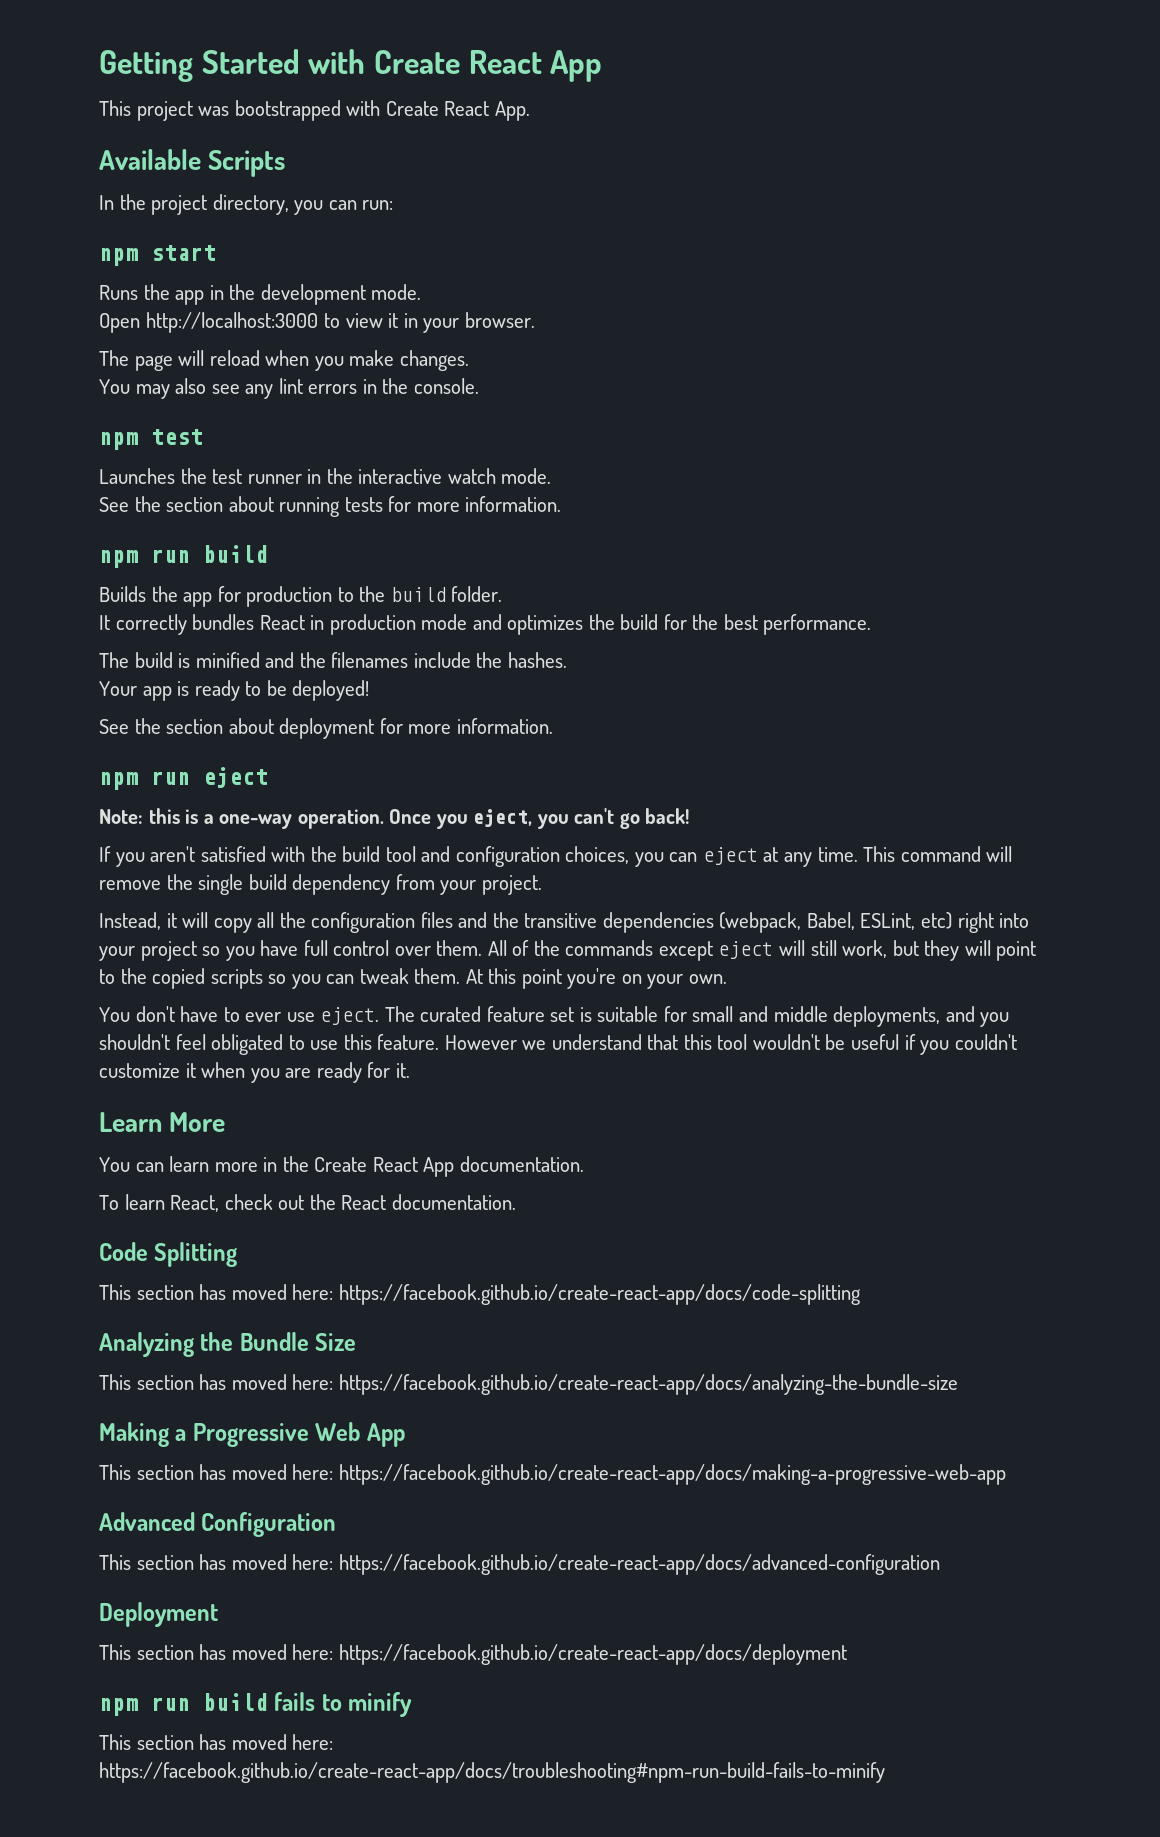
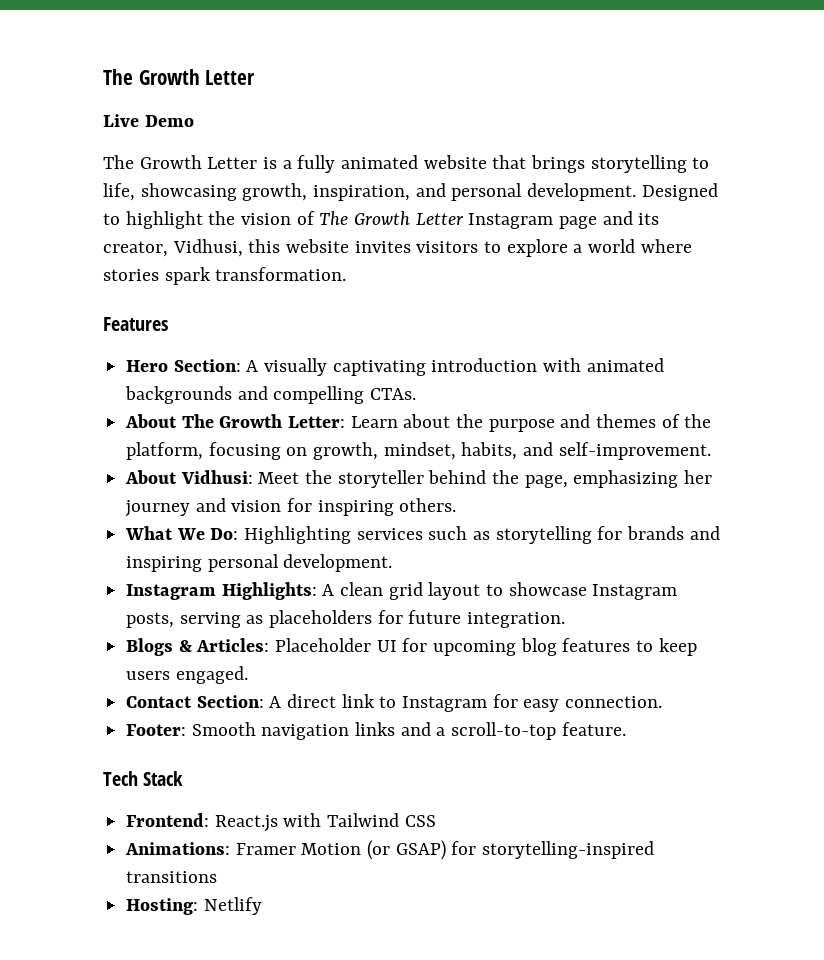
[99,49,603,82] [99,100,530,121] [99,149,286,177] [99,194,394,215] [99,245,216,266] [99,284,422,305] [99,312,535,333] [99,350,469,371] [99,378,479,399] [99,429,203,450] [99,468,552,484] [99,496,562,517] [99,545,268,568] [99,586,503,607] [99,614,872,635] [99,652,567,668] [99,680,370,701] [99,718,553,739] [99,767,268,790] [99,808,691,829] [99,846,1013,867] [99,874,542,895] [99,912,1030,933] [99,940,1037,961] [99,968,728,989] [99,1006,1010,1027] [99,1034,1017,1055] [99,1062,410,1083] [99,1112,226,1132] [99,1156,584,1177] [99,1194,516,1212] [99,1242,238,1267] [99,1284,861,1305] [99,1332,357,1357] [99,1374,958,1395] [99,1422,405,1447] [99,1464,1006,1485] [99,1512,337,1537] [99,1554,940,1575] [99,1602,218,1627] [99,1644,847,1665] [99,1692,413,1717] [99,1734,334,1750] [99,1762,885,1783] Getting Started with Create React App // This project was bootstrapped with Create React App. // Available Scripts // In the project directory, you can run: // npm start // Runs the app in the development mode. // Open http://localhost:3000 to view it in your browser. // The page will reload when you make changes. // You may also see any lint errors in the console. // npm test // Launches the test runner in the interactive watch mode. // See the section about running tests for more information. // npm run build // Builds the app for production to the build folder. // It correctly bundles React in production mode and optimizes the build for the best performance. // The build is minified and the filenames include the hashes. // Your app is ready to be deployed! // See the section about deployment for more information. // npm run eject // Note: this is a one-way operation. Once you eject, you can't go back! // If you aren't satisfied with the build tool and configuration choices, you can eject at any time. This command will remove the single build dependency from your project. // Instead, it will copy all the configuration files and the transitive dependencies (webpack, Babel, ESLint, etc) right into your project so you have full control over them. All of the commands except eject will still work, but they will point to the copied scripts so you can tweak them. At this point you're on your own. // You don't have to ever use eject. The curated feature set is suitable for small and middle deployments, and you shouldn't feel obligated to use this feature. However we understand that this tool wouldn't be useful if you couldn't customize it when you are ready for it. // Learn More // You can learn more in the Create React App documentation. // To learn React, check out the React documentation. // Code Splitting // This section has moved here: https://facebook.github.io/create-react-app/docs/code-splitting // Analyzing the Bundle Size // This section has moved here: https://facebook.github.io/create-react-app/docs/analyzing-the-bundle-size // Making a Progressive Web App // This section has moved here: https://facebook.github.io/create-react-app/docs/making-a-progressive-web-app // Advanced Configuration // This section has moved here: https://facebook.github.io/create-react-app/docs/advanced-configuration // Deployment // This section has moved here: https://facebook.github.io/create-react-app/docs/deployment // npm run build fails to minify // This section has moved here: https://facebook.github.io/create-react-app/docs/troubleshooting#npm-run-build-fails-to-minify -> [103,69,256,85] [103,114,194,127] [103,155,710,173] [103,183,718,201] [103,211,660,229] [103,239,692,257] [103,267,347,285] [103,317,168,331] [126,358,664,376] [125,386,417,404] [125,414,712,432] [126,442,711,460] [125,470,713,488] [125,498,457,517] [125,526,720,544] [126,554,393,572] [126,582,678,600] [126,610,566,628] [126,638,697,656] [126,666,248,684] [126,694,663,712] [126,722,626,740] [103,771,184,786] [126,813,436,832] [125,840,655,860] [126,871,218,883] [126,897,262,915] The Growth Letter // Live Demo // The Growth Letter is a fully animated website that brings storytelling to life, showcasing growth, inspiration, and personal development. Designed to highlight the vision of The Growth Letter Instagram page and its creator, Vidhusi, this website invites visitors to explore a world where stories spark transformation. // Features // Hero Section: A visually captivating introduction with animated backgrounds and compelling CTAs. // About The Growth Letter: Learn about the purpose and themes of the platform, focusing on growth, mindset, habits, and self-improvement. // About Vidhusi: Meet the storyteller behind the page, emphasizing her journey and vision for inspiring others. // What We Do: Highlighting services such as storytelling for brands and inspiring personal development. // Instagram Highlights: A clean grid layout to showcase Instagram posts, serving as placeholders for future integration. // Blogs & Articles: Placeholder UI for upcoming blog features to keep users engaged. // Contact Section: A direct link to Instagram for easy connection. // Footer: Smooth navigation links and a scroll-to-top feature. // Tech Stack // Frontend: React.js with Tailwind CSS // Animations: Framer Motion (or GSAP) for storytelling-inspired transitions // Hosting: Netlify

